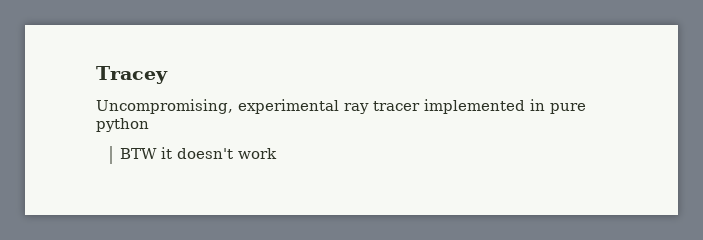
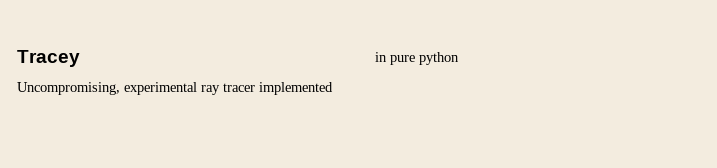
[119,147,277,159] // BTW it doesn't work -> (459, 58) none

